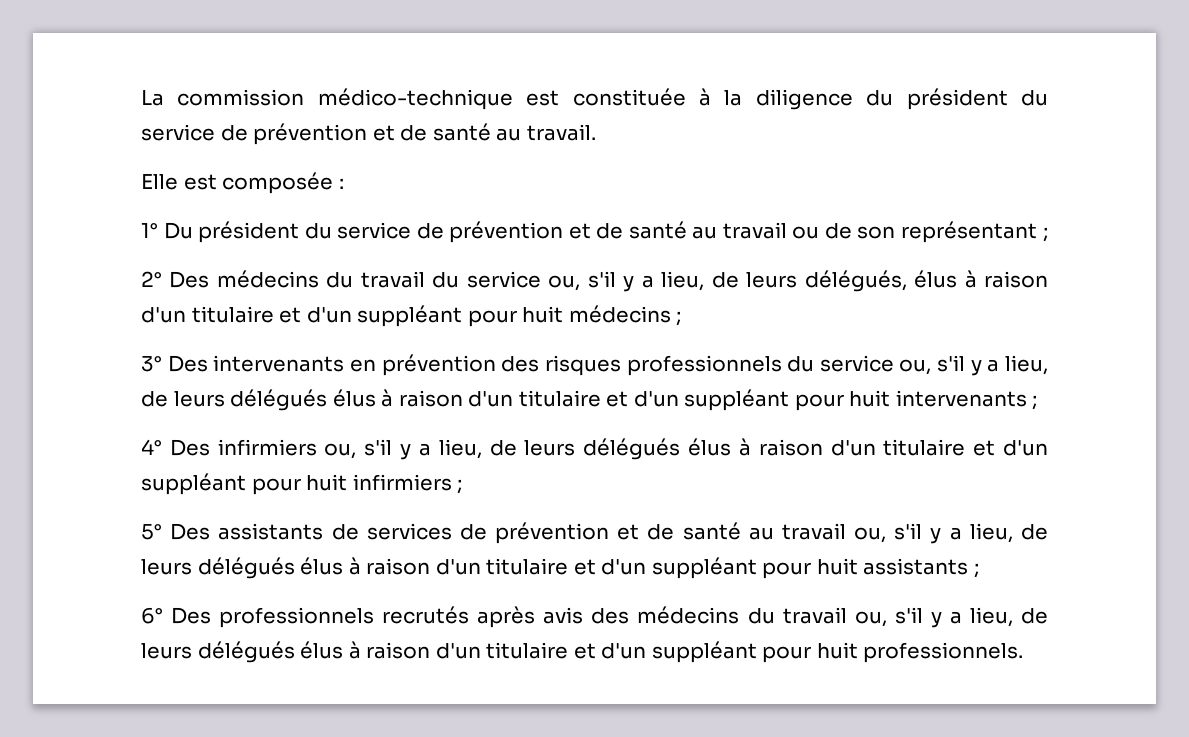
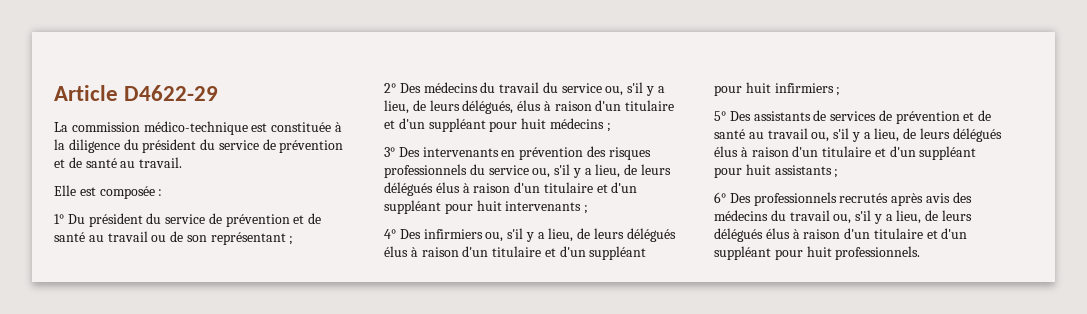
(141, 98) none -> [54,85,219,101] Article D4622-29 //

